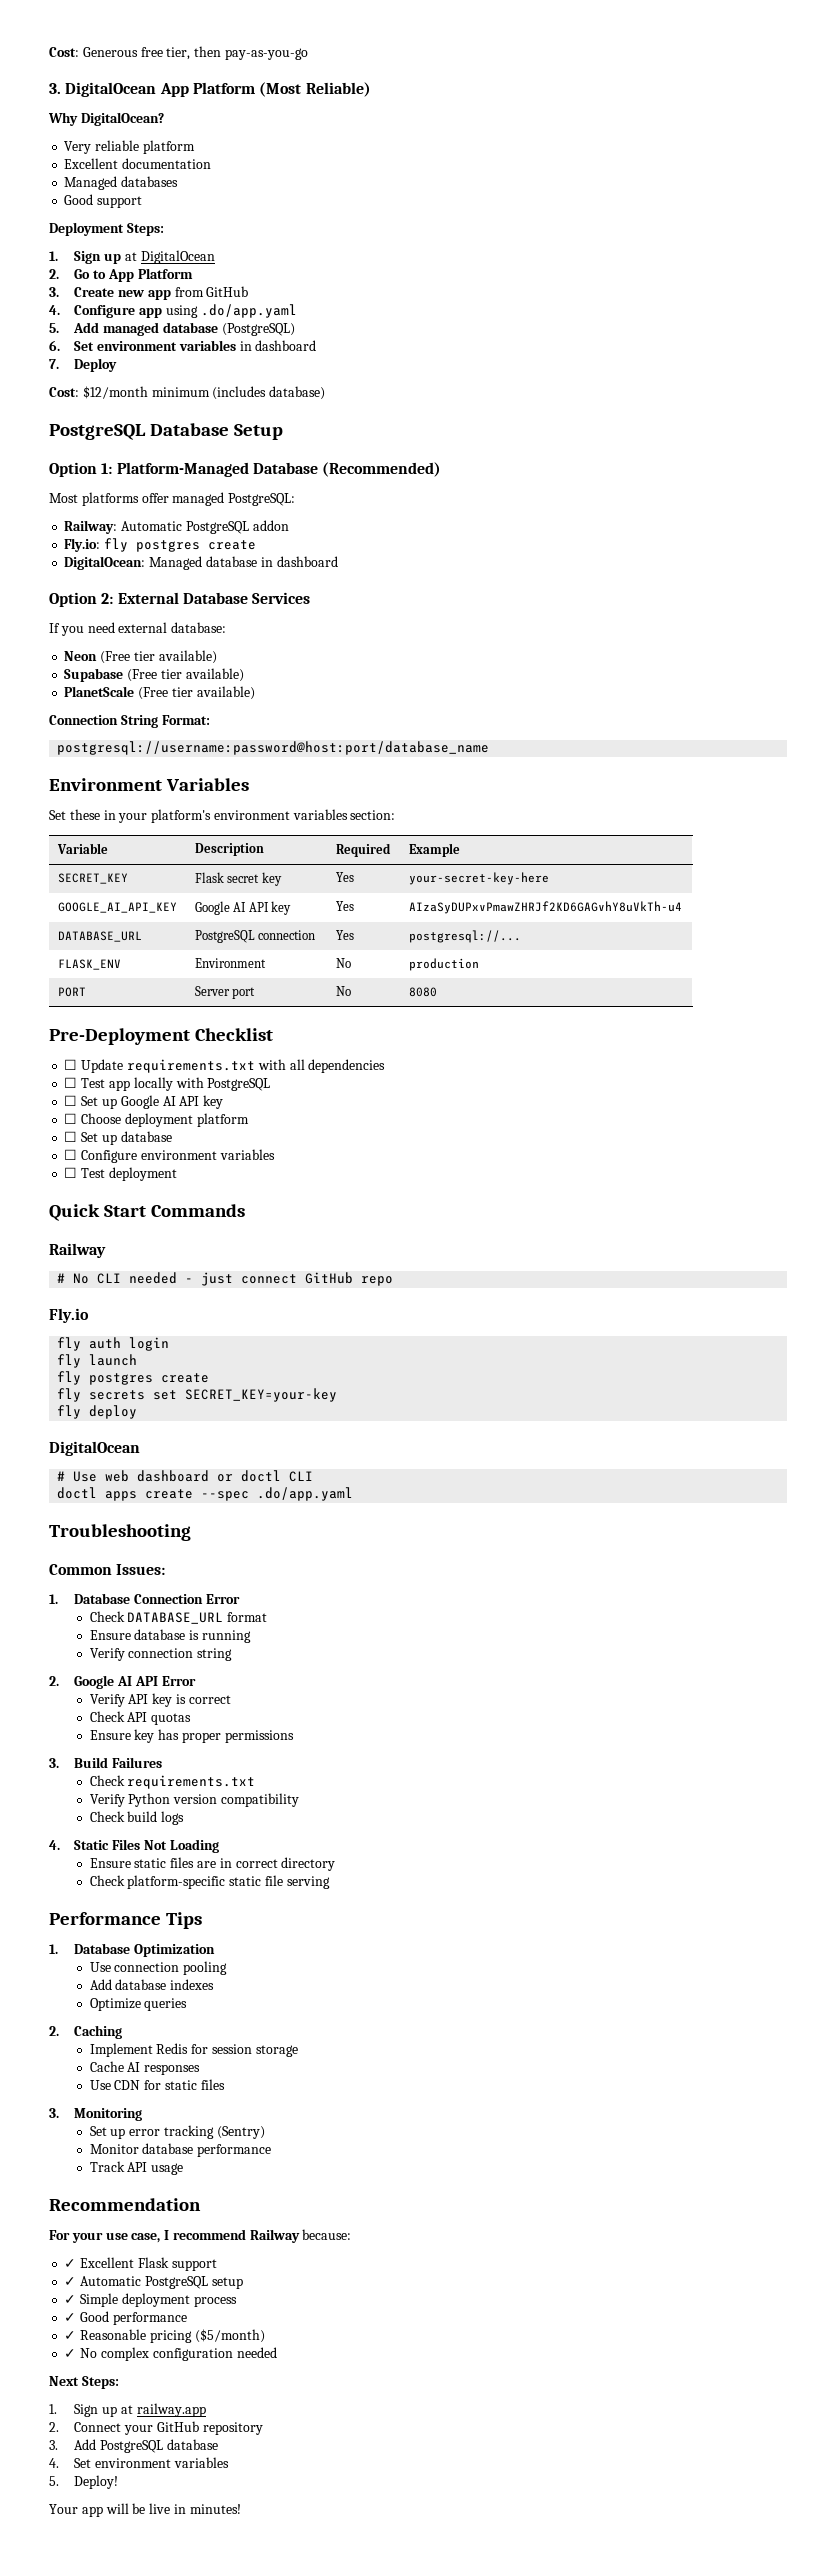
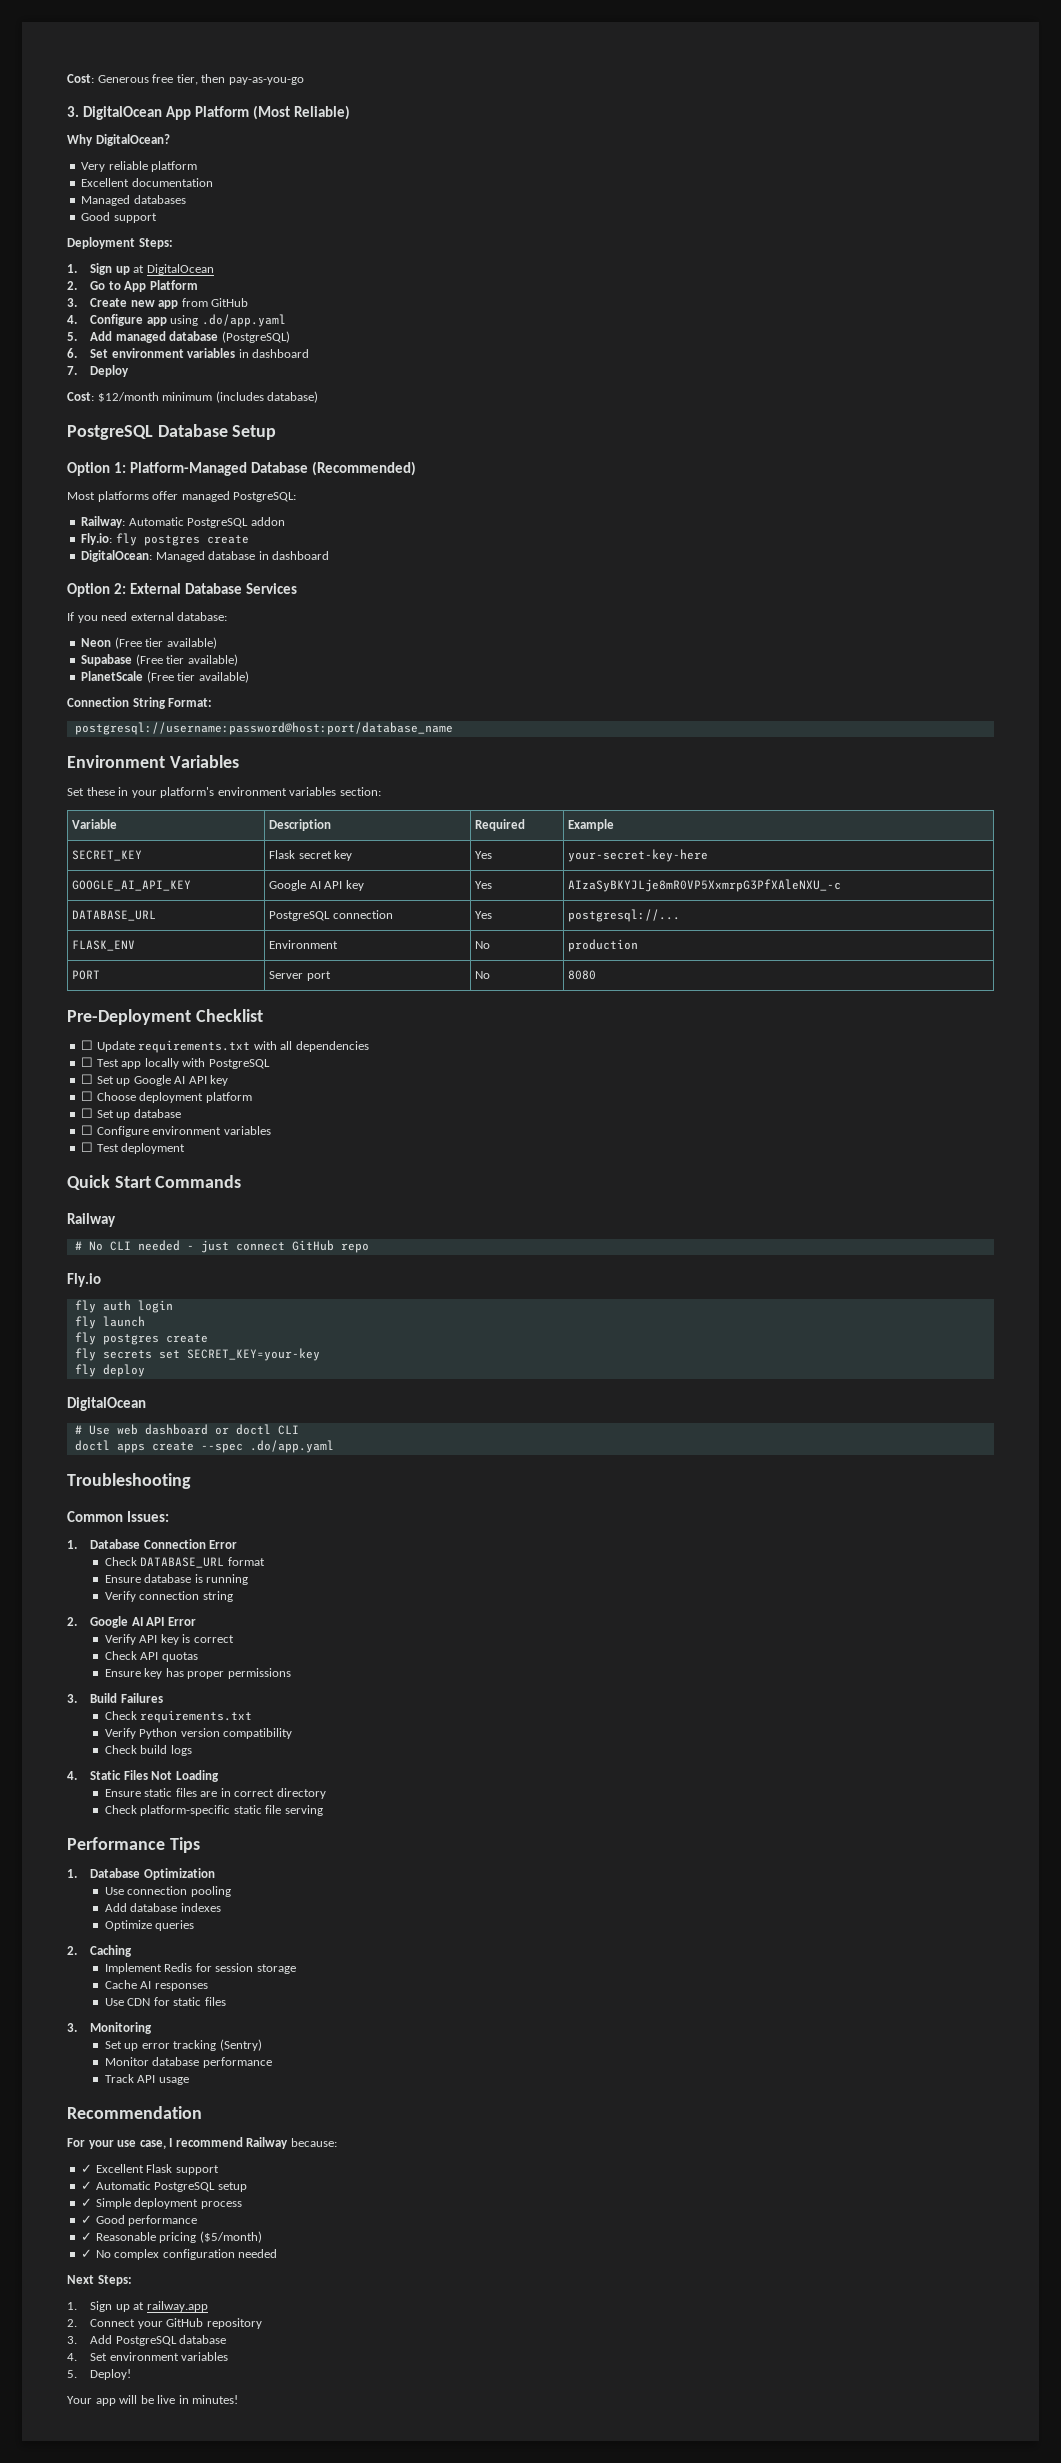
[408,901,682,914] AIzaSyDUPxvPmawZHRJf2KD6GAGvhY8uVkTh-u4 -> [568,879,842,892] AIzaSyBKYJLje8mR0VP5XxmrpG3PfXAleNXU_-c

